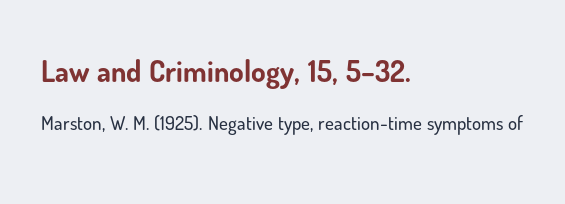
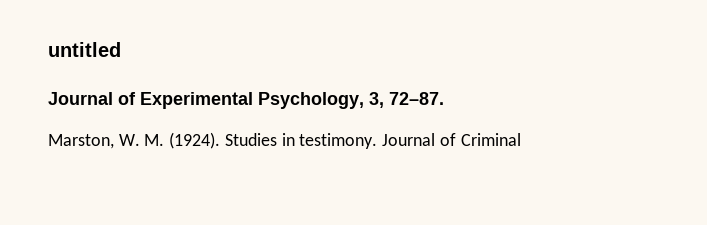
[41,59,411,89] [41,115,524,135] Law and Criminology, 15, 5–32. // Marston, W. M. (1925). Negative type, reaction-time symptoms of -> [48,42,121,57] [48,92,444,109] [48,132,521,149] untitled // Journal of Experimental Psychology, 3, 72–87. // Marston, W. M. (1924). Studies in testimony. Journal of Criminal

